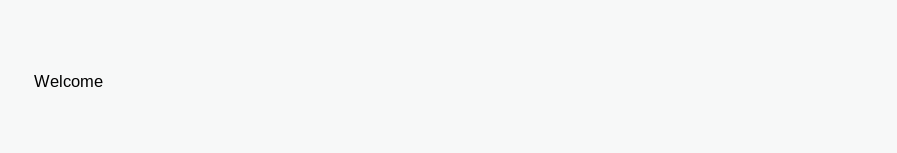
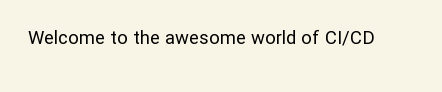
(103, 81) none -> [110,29,375,46] to the awesome world of CI/CD

